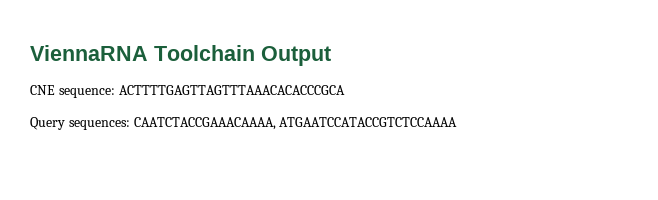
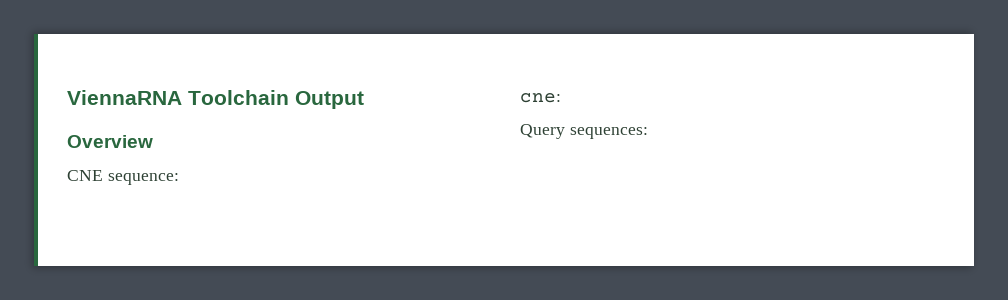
(331, 56) none -> [67,135,153,148] // Overview
[118,85,345,95] ACTTTTGAGTTAGTTTAAACACACCCGCA -> [520,93,561,103] // cne:
[133,117,458,130] CAATCTACCGAAACAAAA, ATGAATCCATACCGTCTCCAAAA -> (648, 133) none

